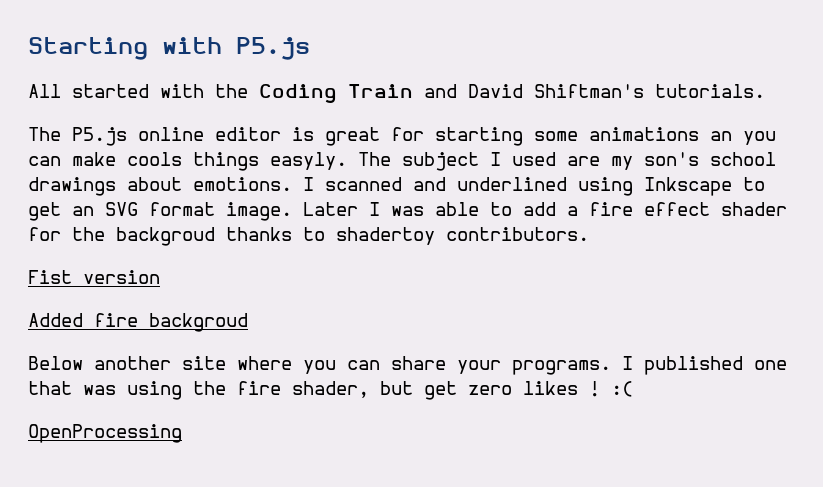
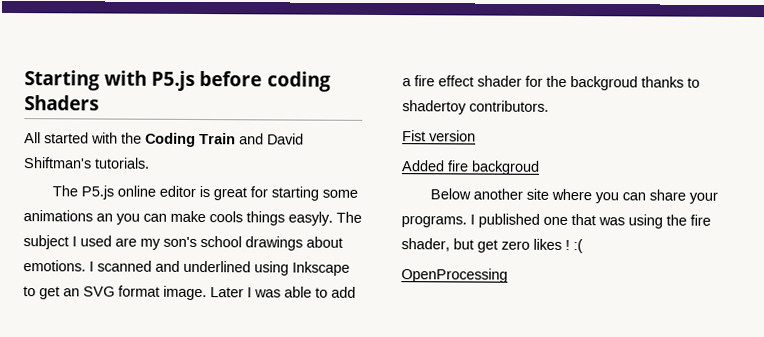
(310, 48) none -> [199,71,331,92] [24,95,99,111] before coding Shaders

